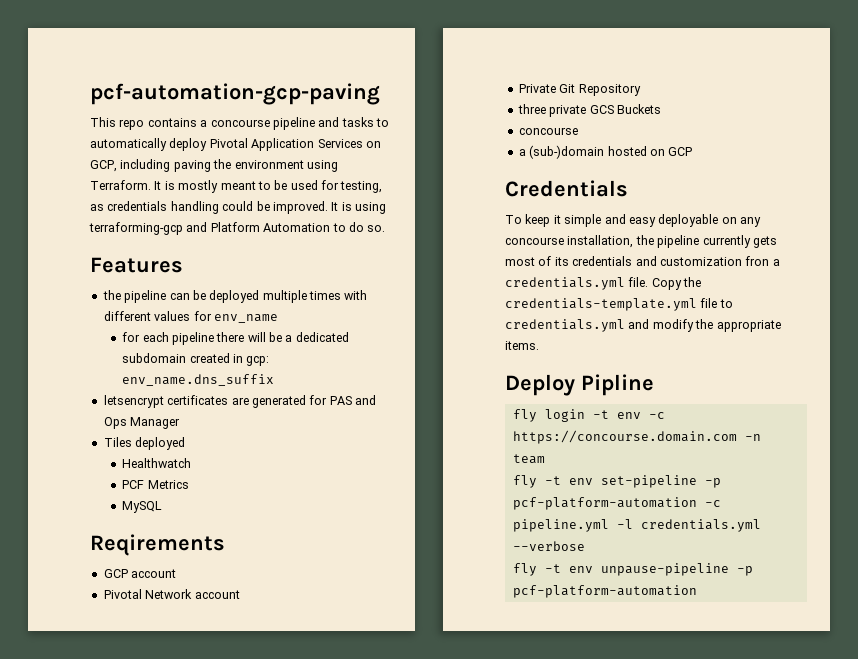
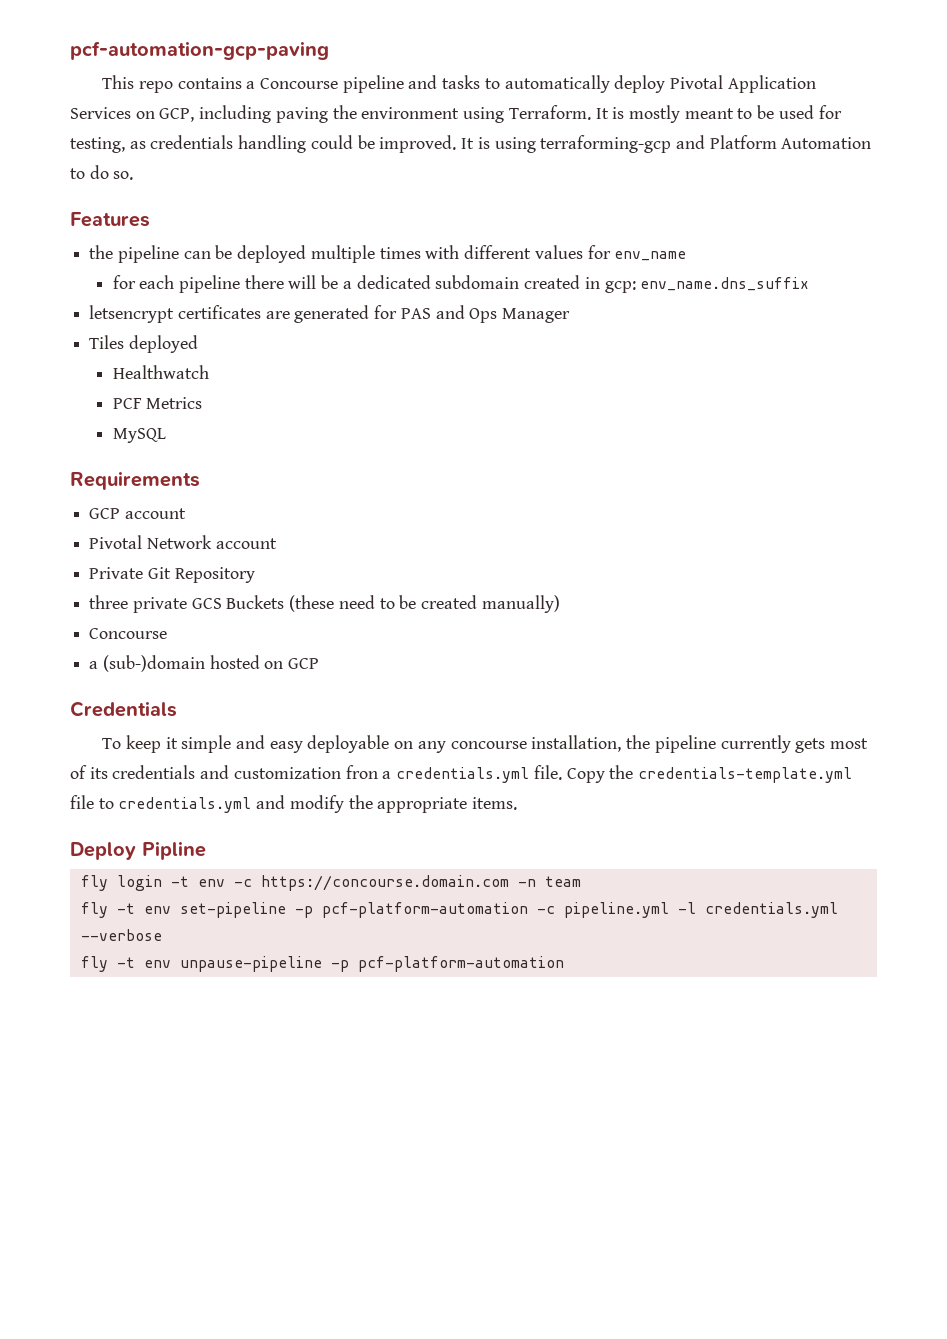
[210,119,270,127] concourse -> [260,78,339,89] Concourse
[90,534,225,556] Reqirements -> [70,471,200,490] Requirements
[518,127,578,135] // concourse -> [289,595,560,613] [89,628,168,639] (these need to be created manually) // Concourse

